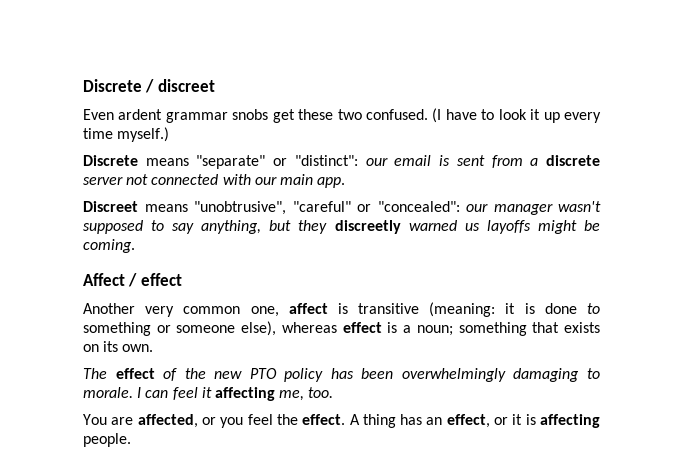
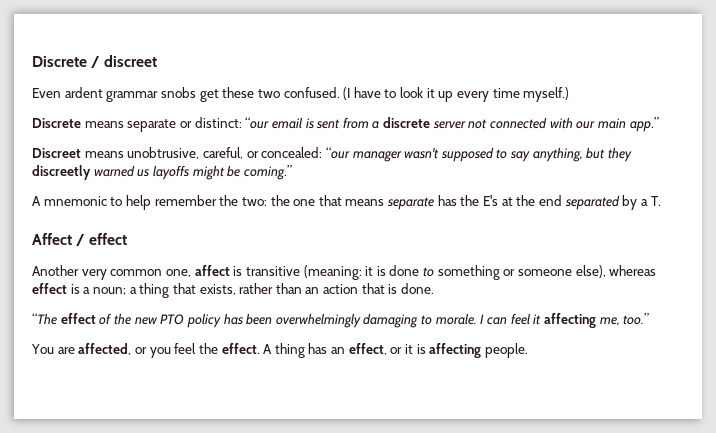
[196,155,388,169] "separate" or "distinct": our -> [127,117,270,132] separate or distinct: “our
[317,177,346,188] app. -> [629,117,659,132] app.”
[194,201,488,215] "unobtrusive", "careful" or "concealed": our -> [127,147,350,159] unobtrusive, careful, or concealed: “our
[83,239,135,253] coming. -> [243,165,292,180] [32,195,661,210] coming.” // A mnemonic to help remember the two: the one that means separate has the E's at the end separated by a T.
[458,322,601,336] [83,341,154,352] [83,368,107,379] something that exists on its own. // The -> [129,283,435,298] [32,313,57,325] a thing that exists, rather than an action that is done. // “The
[308,387,334,398] too. -> [623,313,650,325] too.”

